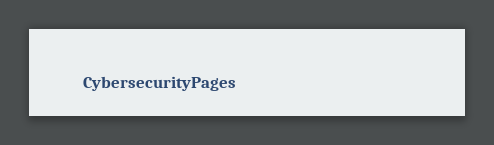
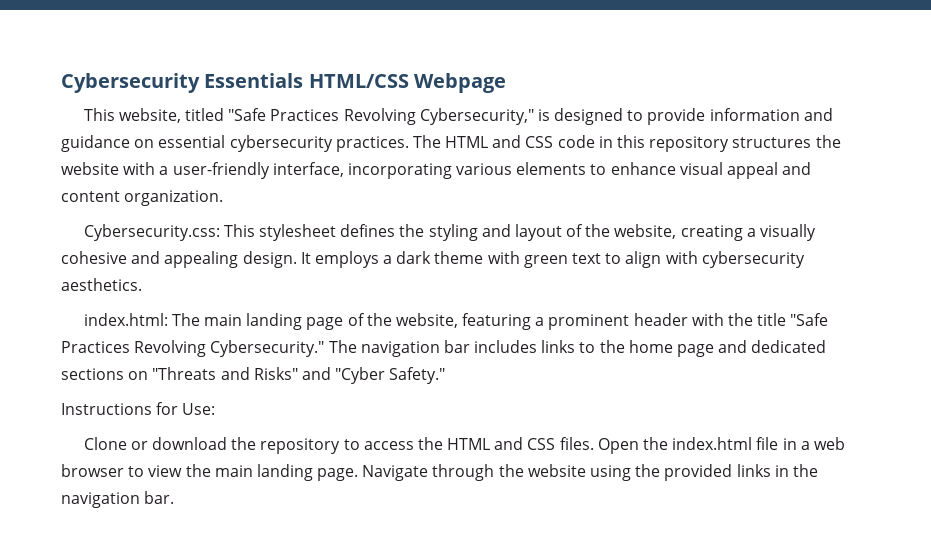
[83,76,236,91] CybersecurityPages -> [61,73,506,93] [83,108,833,125] [61,135,841,152] [61,162,812,179] [61,190,224,206] [83,224,817,241] [61,251,805,268] [61,278,142,291] [83,313,829,330] [61,340,827,357] [61,367,446,384] [61,402,216,415] [83,437,845,454] [61,464,818,481] [61,491,175,508] Cybersecurity Essentials HTML/CSS Webpage // This website, titled "Safe Practices Revolving Cybersecurity," is designed to provide information and guidance on essential cybersecurity practices. The HTML and CSS code in this repository structures the website with a user-friendly interface, incorporating various elements to enhance visual appeal and content organization. // Cybersecurity.css: This stylesheet defines the styling and layout of the website, creating a visually cohesive and appealing design. It employs a dark theme with green text to align with cybersecurity aesthetics. // index.html: The main landing page of the website, featuring a prominent header with the title "Safe Practices Revolving Cybersecurity." The navigation bar includes links to the home page and dedicated sections on "Threats and Risks" and "Cyber Safety." // Instructions for Use: // Clone or download the repository to access the HTML and CSS files. Open the index.html file in a web browser to view the main landing page. Navigate through the website using the provided links in the navigation bar.

